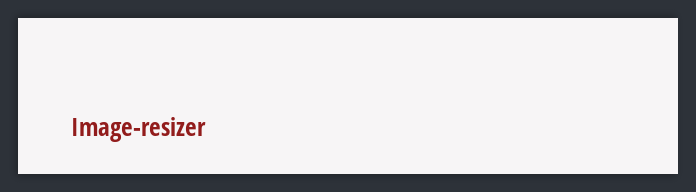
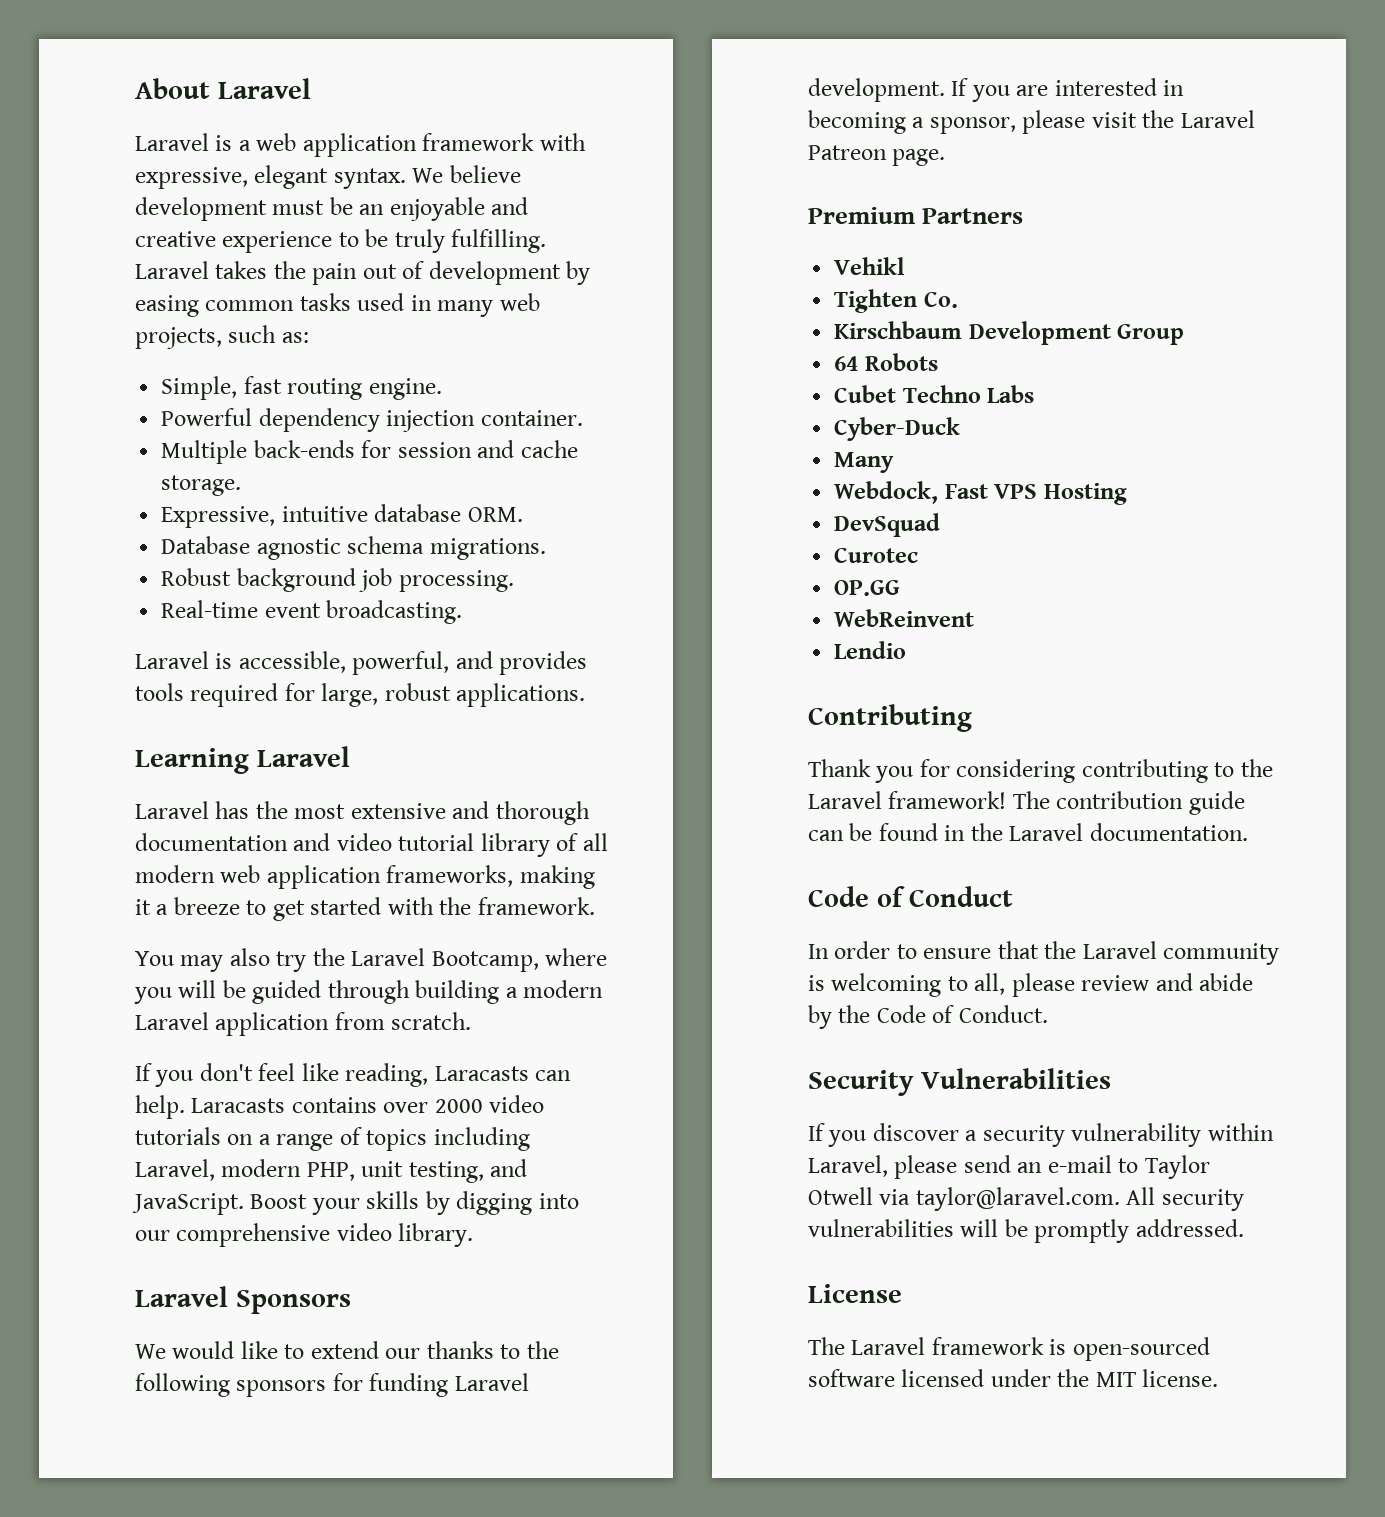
[71,117,206,142] Image-resizer -> [135,78,311,99] [135,133,586,157] [135,165,521,189] [135,197,529,221] [135,229,547,253] [135,261,591,285] [135,293,540,317] [135,325,309,349] [161,376,442,400] [161,408,583,432] [161,440,578,464] [161,475,242,496] [161,504,523,528] [161,536,546,560] [161,568,514,592] [161,600,463,624] [135,651,588,675] [135,683,586,707] [135,746,350,774] [135,801,590,825] [135,833,608,857] [135,865,595,889] [135,897,595,921] [135,948,608,972] [134,980,604,1004] [135,1012,472,1036] [135,1063,572,1087] [135,1095,545,1119] [135,1127,530,1151] [135,1159,528,1183] [132,1191,579,1215] [135,1223,474,1247] [135,1286,351,1314] [135,1341,559,1359] [135,1373,529,1397] [808,78,1185,102] [808,110,1255,134] [808,145,946,166] [808,207,1024,224] [834,257,906,275] [834,289,958,313] [834,321,1185,345] [834,353,938,371] [834,385,1035,403] [834,417,961,441] [834,452,895,473] [834,481,1127,505] [834,513,941,537] [834,548,919,563] [834,580,901,596] [834,609,975,627] [834,641,907,659] [808,704,972,732] [808,759,1273,783] [808,791,1245,815] [808,823,1248,841] [808,886,1014,907] [808,941,1280,965] [808,973,1254,997] [808,1005,1048,1029] [808,1068,1111,1096] [808,1123,1274,1147] [808,1155,1210,1179] [808,1187,1244,1211] [808,1219,1244,1243] [808,1284,902,1303] [808,1337,1210,1361] [808,1369,1219,1387] About Laravel // Laravel is a web application framework with expressive, elegant syntax. We believe development must be an enjoyable and creative experience to be truly fulfilling. Laravel takes the pain out of development by easing common tasks used in many web projects, such as: // Simple, fast routing engine. // Powerful dependency injection container. // Multiple back-ends for session and cache storage. // Expressive, intuitive database ORM. // Database agnostic schema migrations. // Robust background job processing. // Real-time event broadcasting. // Laravel is accessible, powerful, and provides tools required for large, robust applications. // Learning Laravel // Laravel has the most extensive and thorough documentation and video tutorial library of all modern web application frameworks, making it a breeze to get started with the framework. // You may also try the Laravel Bootcamp, where you will be guided through building a modern Laravel application from scratch. // If you don't feel like reading, Laracasts can help. Laracasts contains over 2000 video tutorials on a range of topics including Laravel, modern PHP, unit testing, and JavaScript. Boost your skills by digging into our comprehensive video library. // Laravel Sponsors // We would like to extend our thanks to the following sponsors for funding Laravel development. If you are interested in becoming a sponsor, please visit the Laravel Patreon page. // Premium Partners // Vehikl // Tighten Co. // Kirschbaum Development Group // 64 Robots // Cubet Techno Labs // Cyber-Duck // Many // Webdock, Fast VPS Hosting // DevSquad // Curotec // OP.GG // WebReinvent // Lendio // Contributing // Thank you for considering contributing to the Laravel framework! The contribution guide can be found in the Laravel documentation. // Code of Conduct // In order to ensure that the Laravel community is welcoming to all, please review and abide by the Code of Conduct. // Security Vulnerabilities // If you discover a security vulnerability within Laravel, please send an e-mail to Taylor Otwell via taylor@laravel.com. All security vulnerabilities will be promptly addressed. // License // The Laravel framework is open-sourced software licensed under the MIT license.

